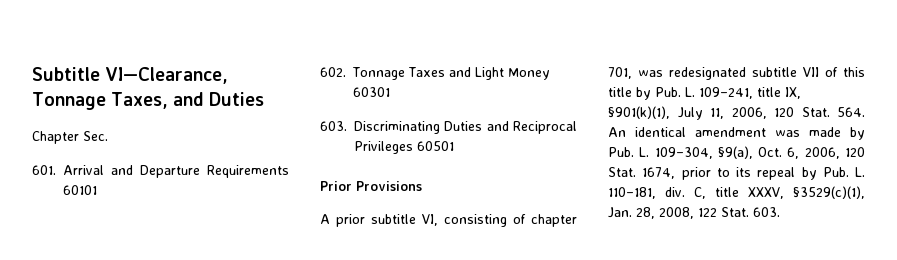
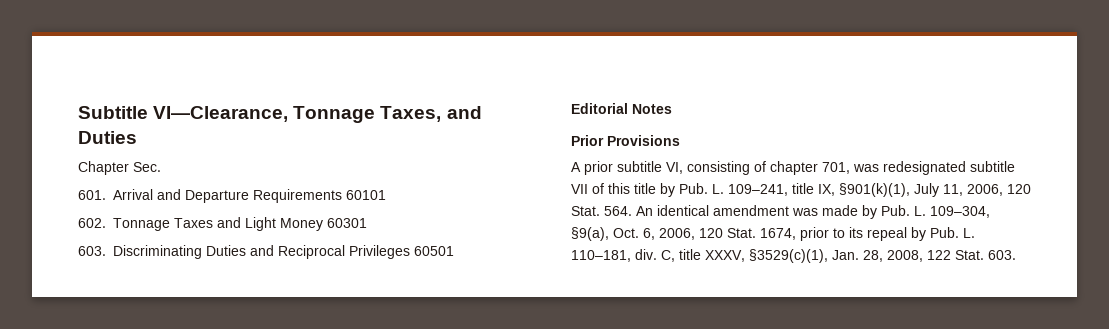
(454, 146) none -> [571,103,672,114] // Editorial Notes

